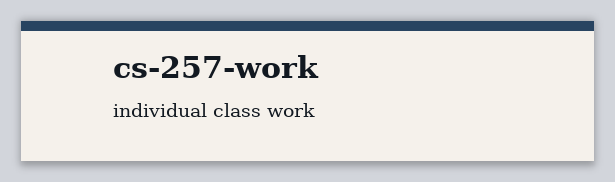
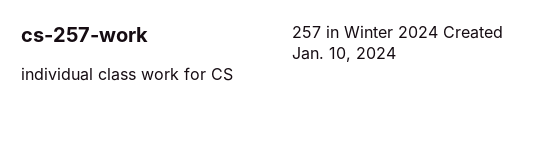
(315, 110) none -> [184,67,233,81] [292,25,503,39] [292,47,396,62] for CS 257 in Winter 2024 Created Jan. 10, 2024

